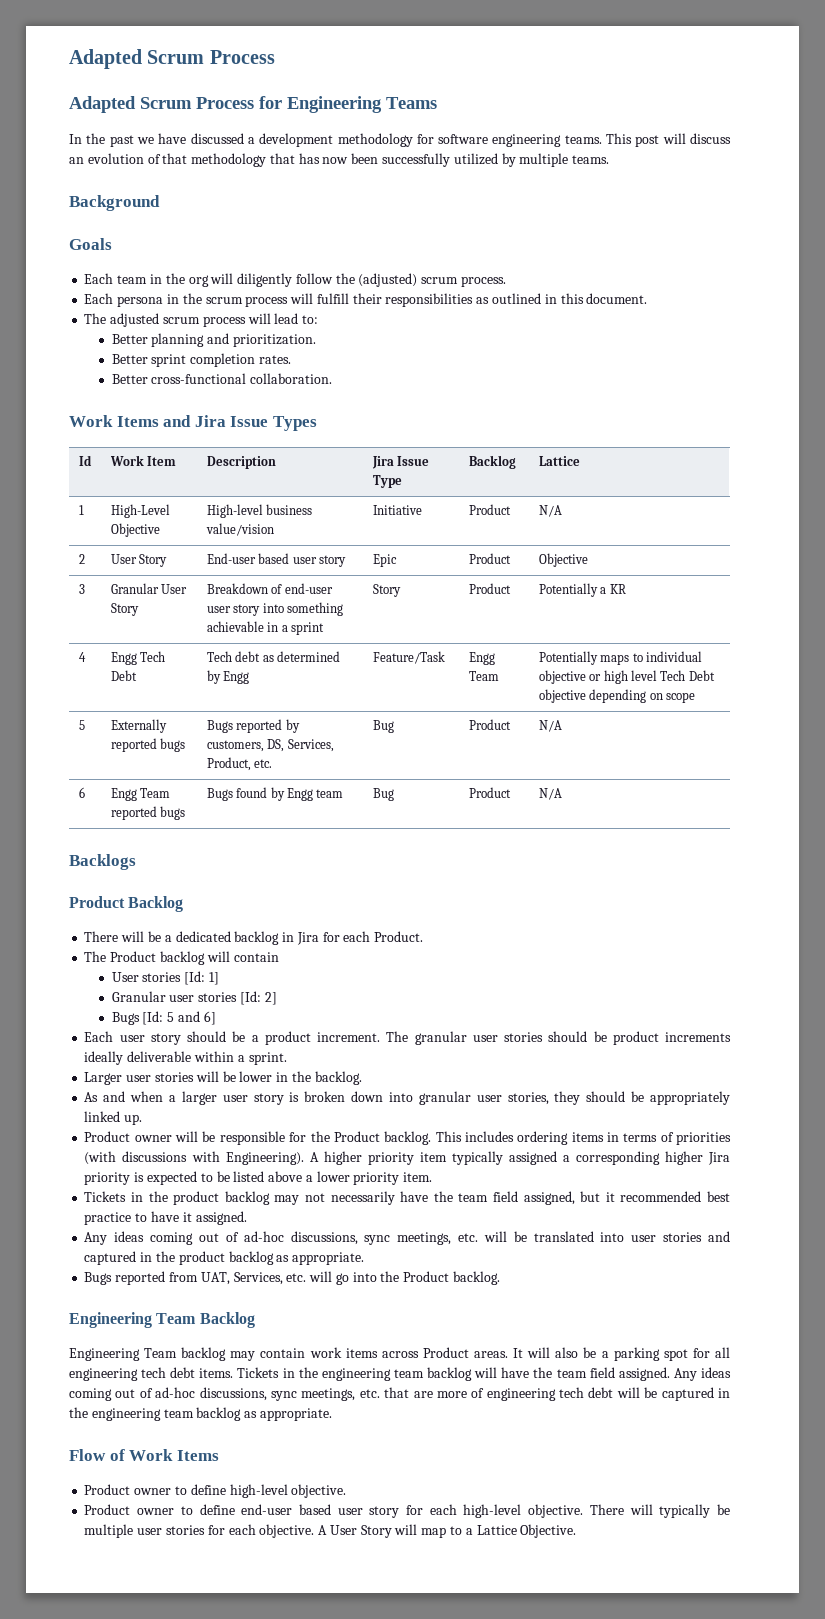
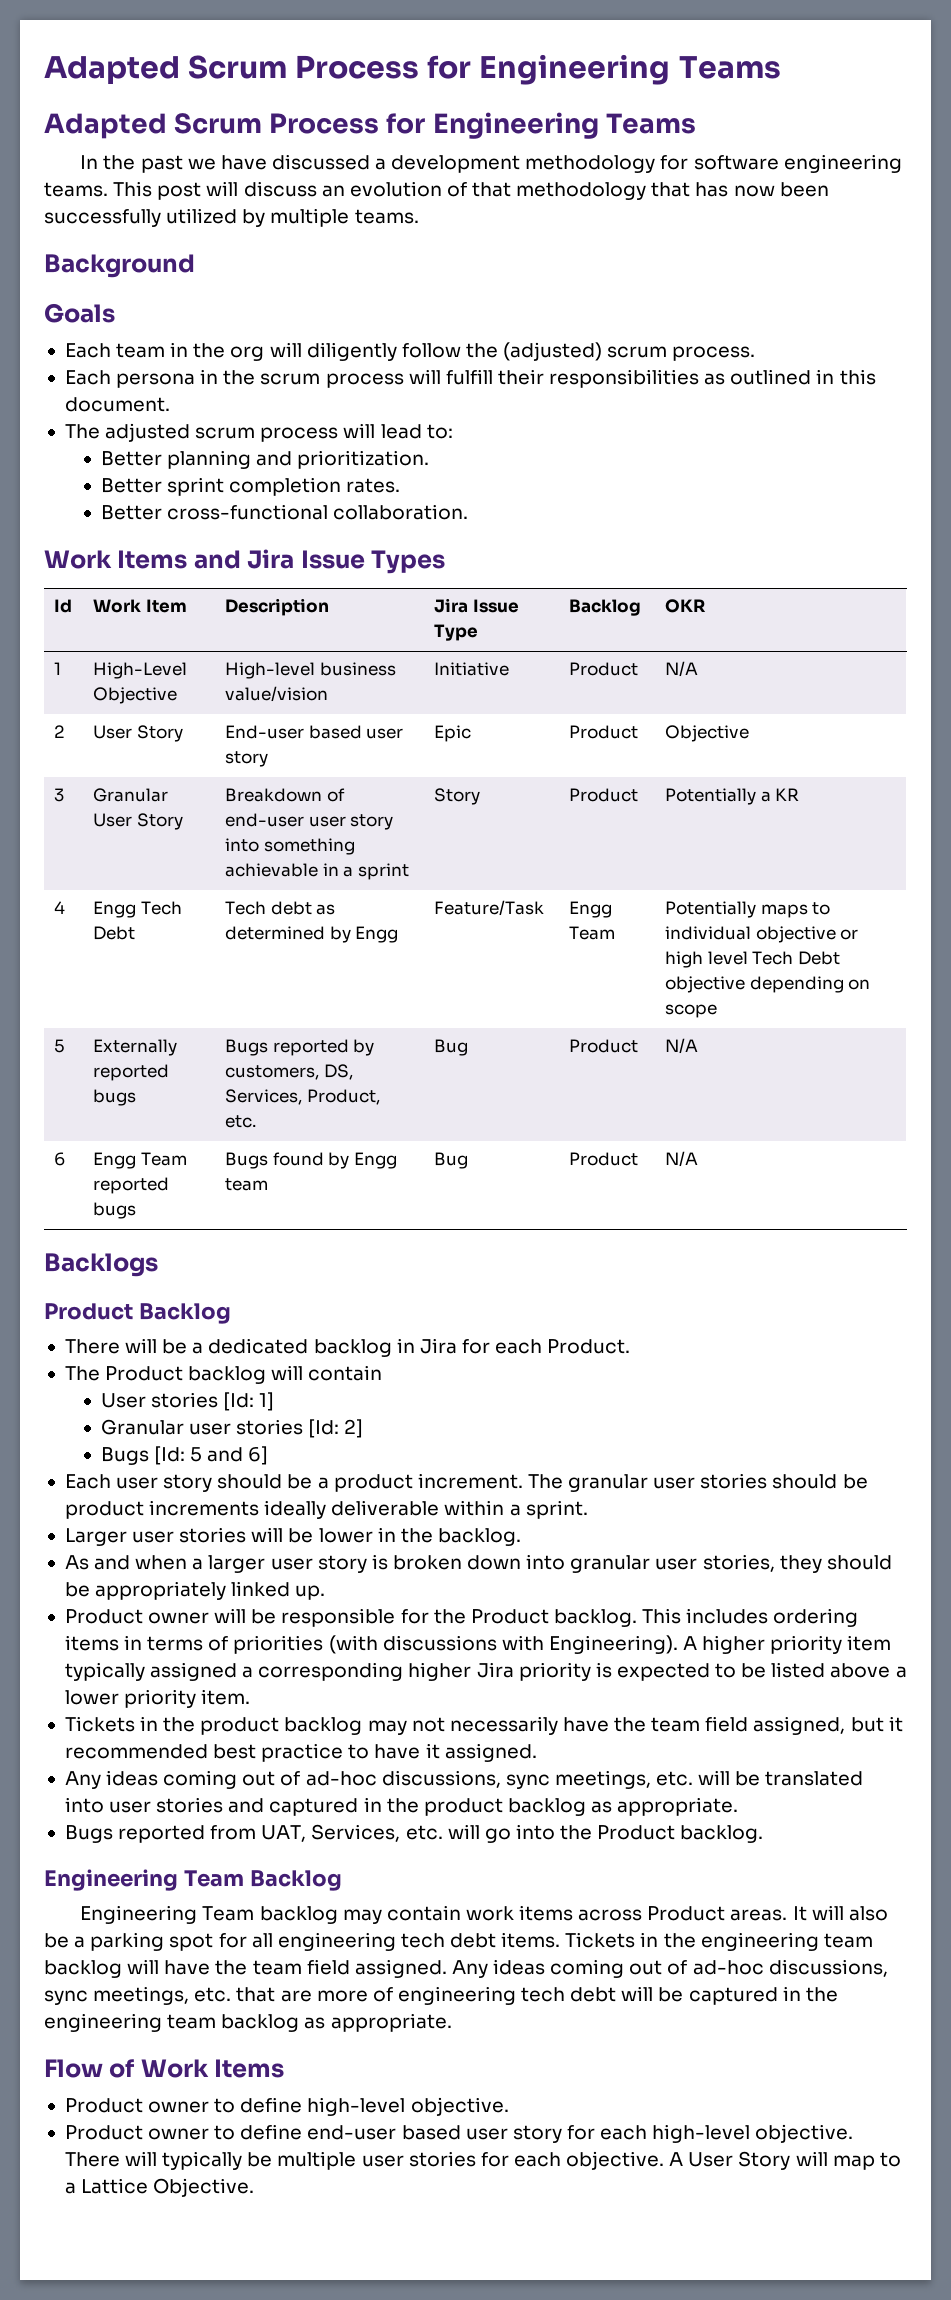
[69,49,275,69] Adapted Scrum Process -> [44,54,781,85] Adapted Scrum Process for Engineering Teams
[538,456,580,466] Lattice -> [665,599,707,613] OKR

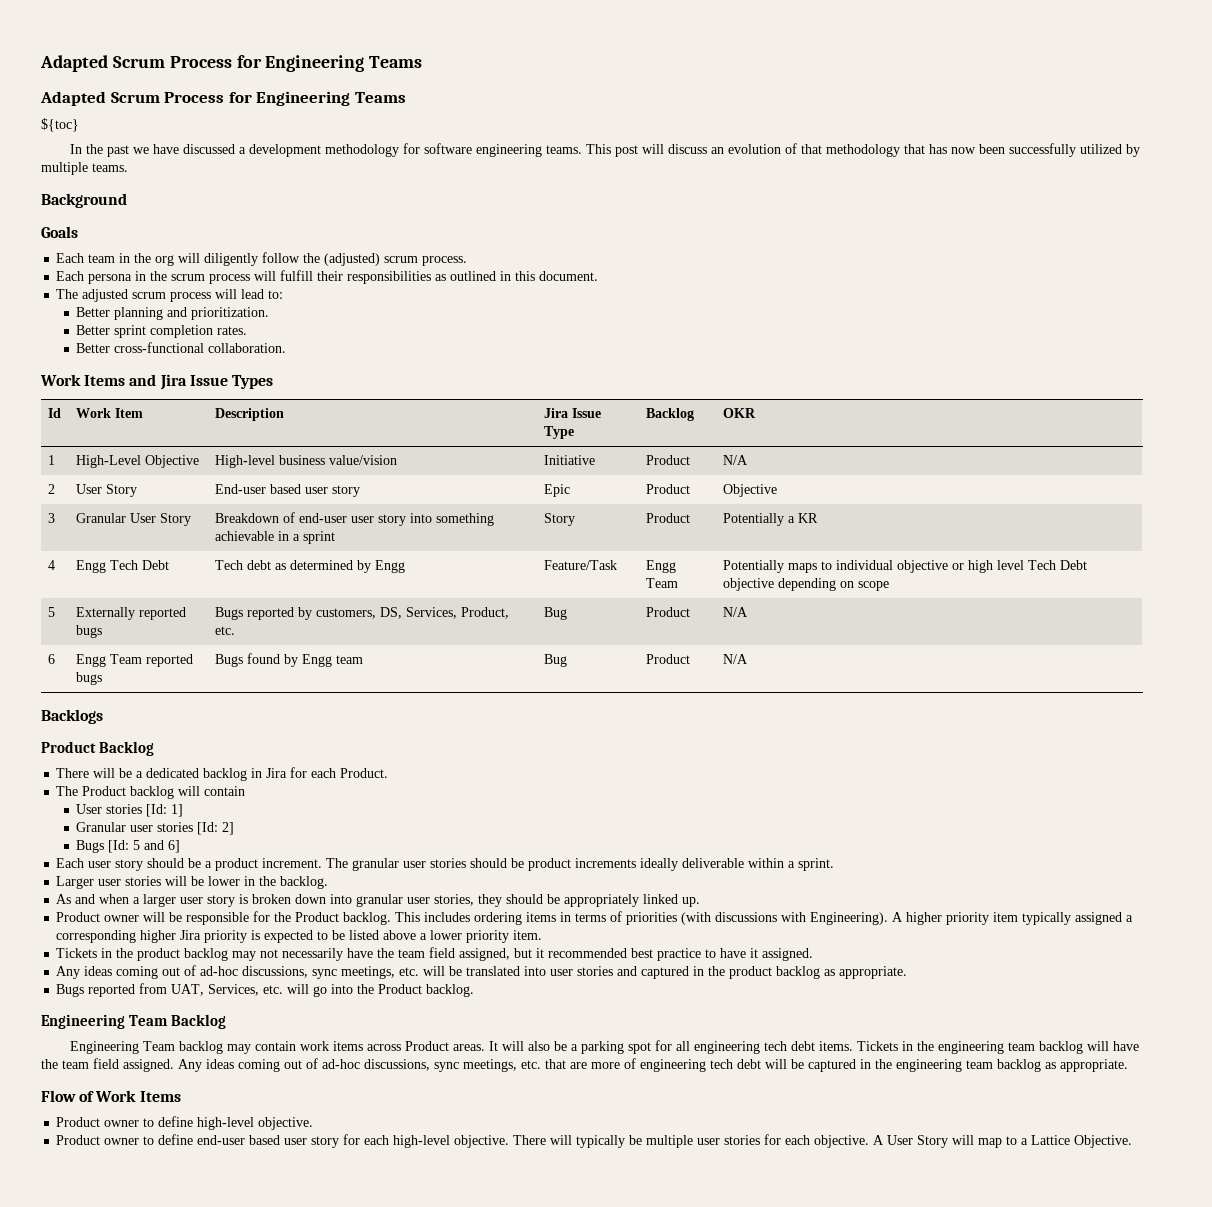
(696, 123) none -> [41,118,79,132] // ${toc}

